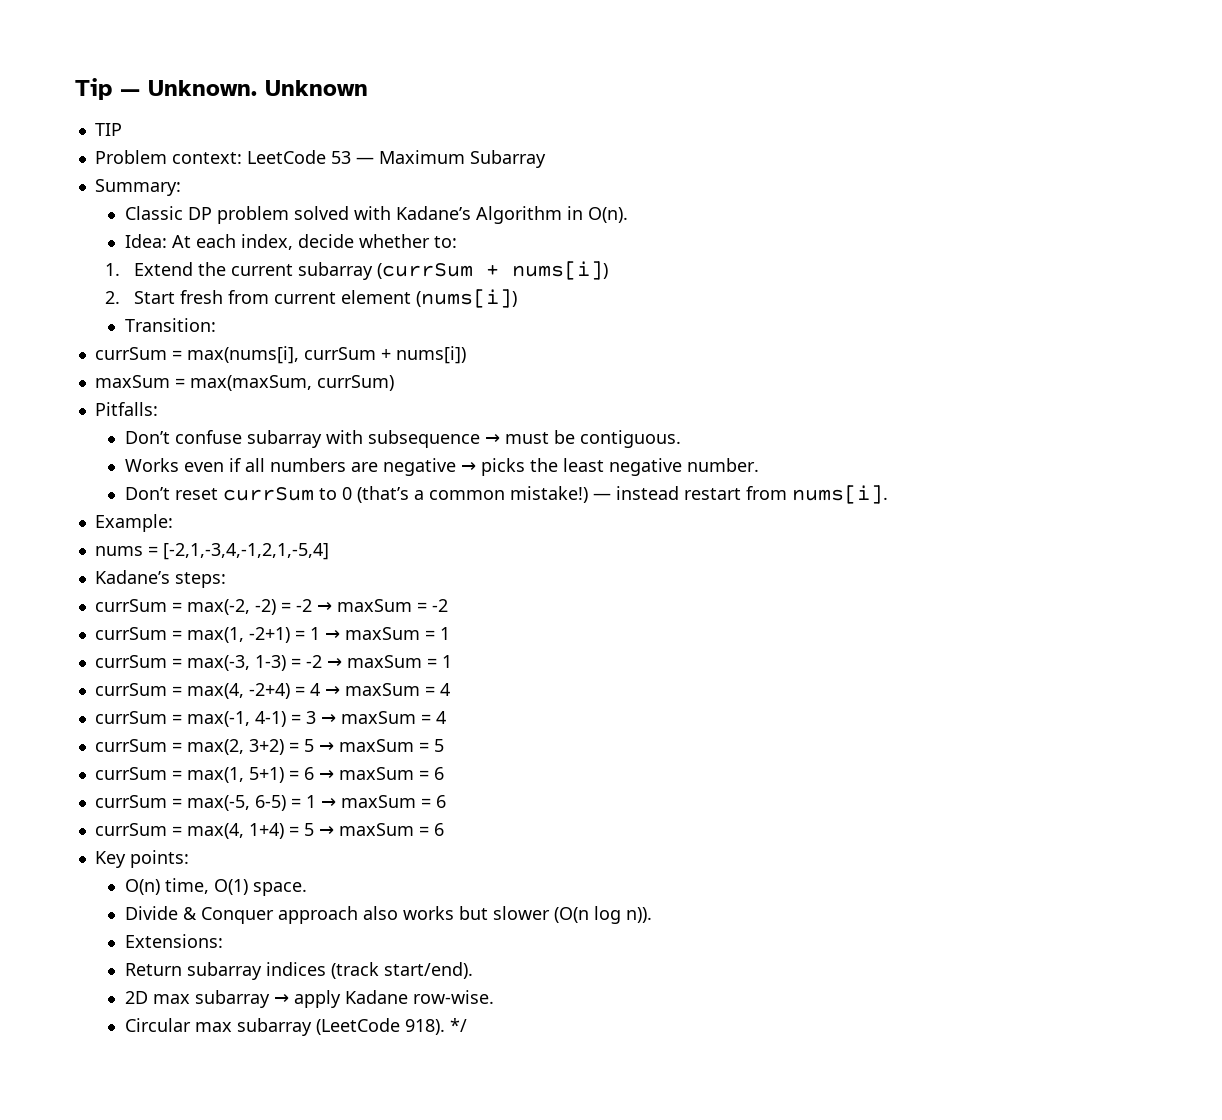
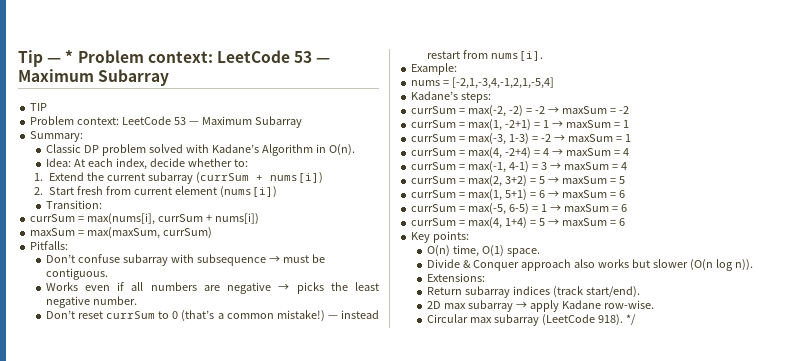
[148,80,368,96] Unknown. Unknown -> [65,50,331,63] [18,69,170,86] * Problem context: LeetCode 53 — Maximum Subarray

